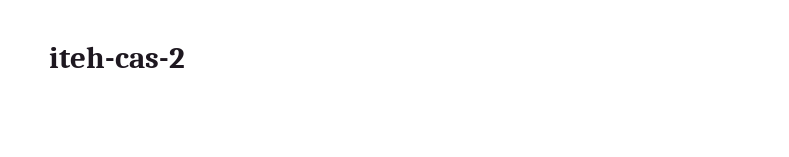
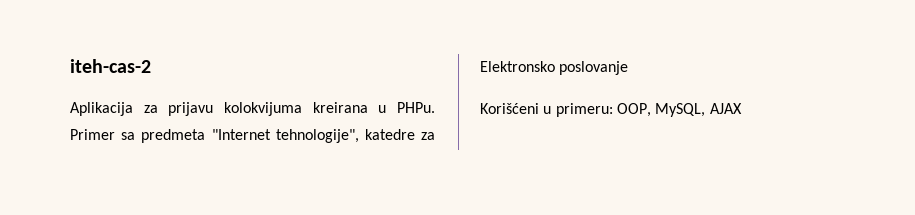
(185, 57) none -> [70,102,435,116] [70,129,436,143] [480,61,629,75] [480,103,742,117] // Aplikacija za prijavu kolokvijuma kreirana u PHPu. Primer sa predmeta "Internet tehnologije", katedre za Elektronsko poslovanje // Korišćeni u primeru: OOP, MySQL, AJAX

